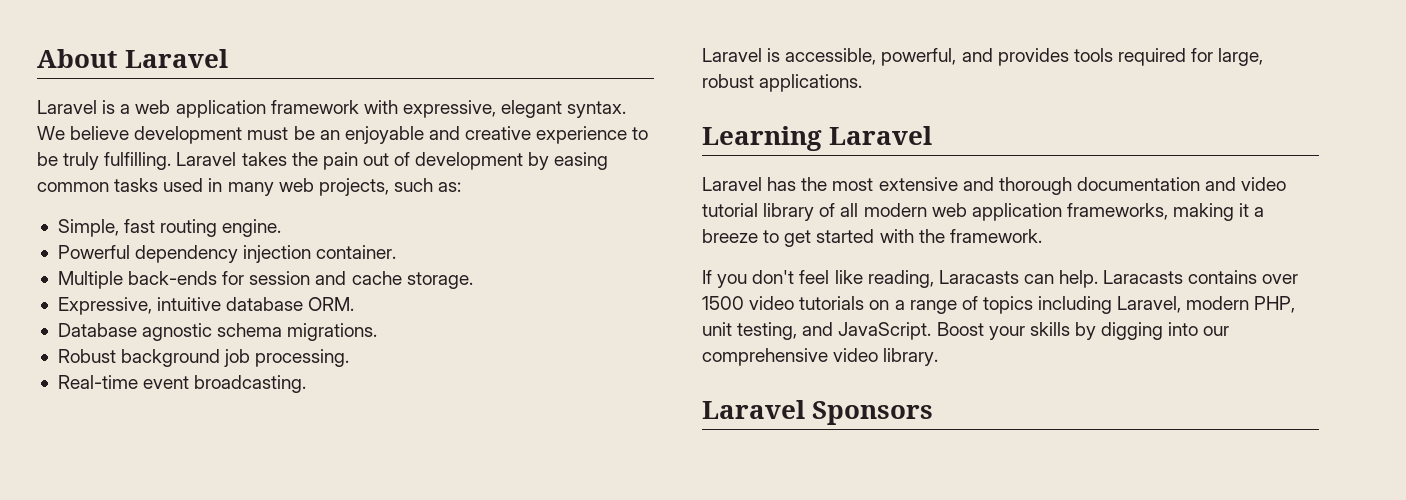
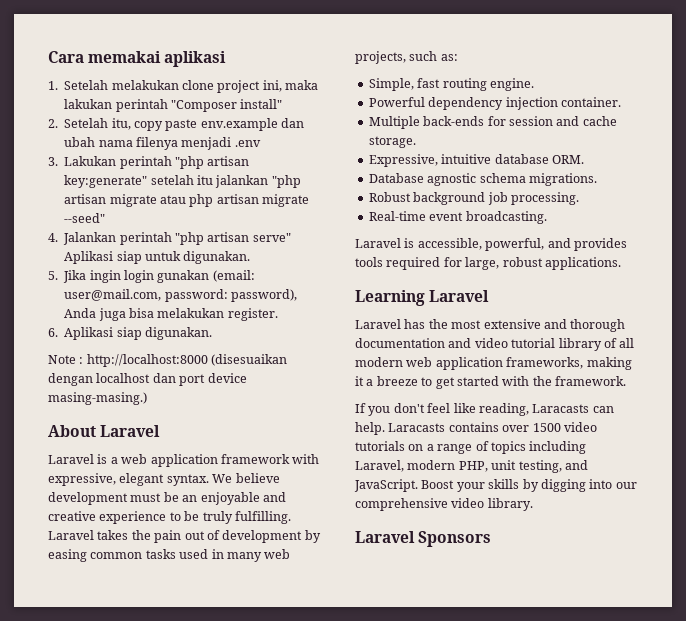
(37, 58) none -> [48,51,227,67] [48,80,319,93] [64,99,283,112] [48,118,305,131] [64,137,261,150] [48,156,250,169] [64,175,301,188] [64,194,310,207] [64,213,106,223] [48,232,291,245] [64,251,251,264] [48,270,255,283] [64,289,297,302] [64,308,278,321] [48,327,212,340] [48,354,288,367] [48,373,247,386] [48,392,147,405] Cara memakai aplikasi // 1. Setelah melakukan clone project ini, maka lakukan perintah "Composer install" // 2. Setelah itu, copy paste env.example dan ubah nama filenya menjadi .env // 3. Lakukan perintah "php artisan key:generate" setelah itu jalankan "php artisan migrate atau php artisan migrate --seed" // 4. Jalankan perintah "php artisan serve" Aplikasi siap untuk digunakan. // 5. Jika ingin login gunakan (email: user@mail.com, password: password), Anda juga bisa melakukan register. // 6. Aplikasi siap digunakan. // Note : http://localhost:8000 (disesuaikan dengan localhost dan port device masing-masing.) //

